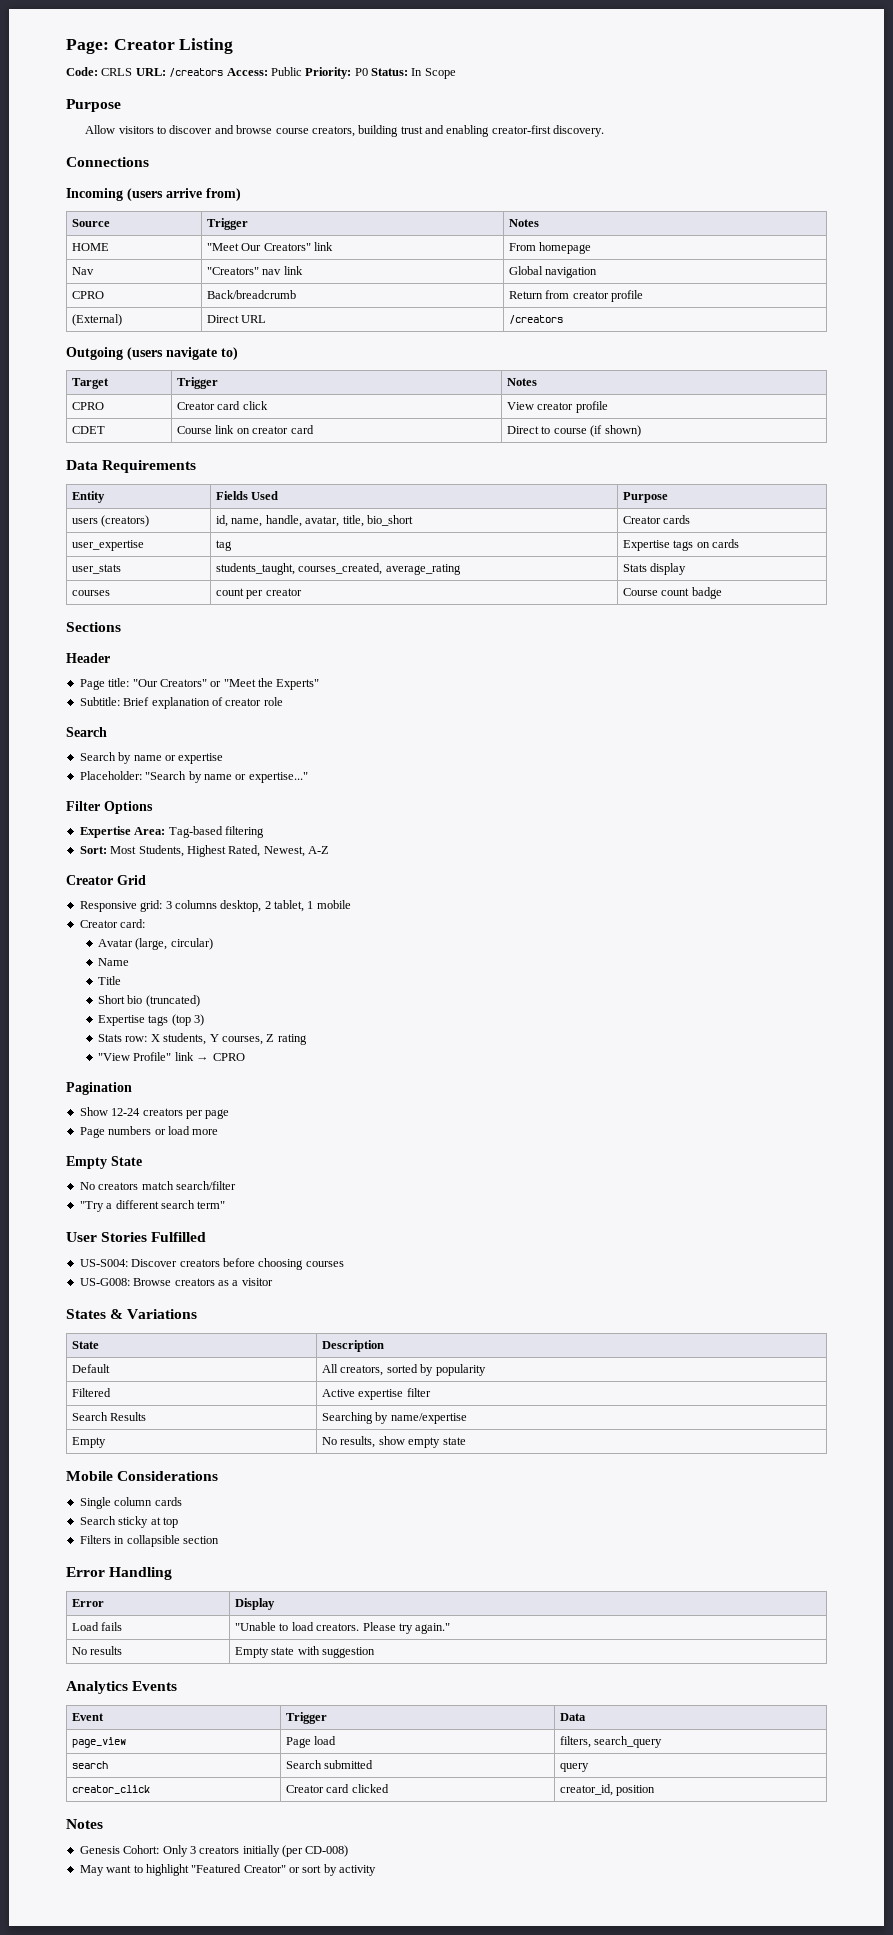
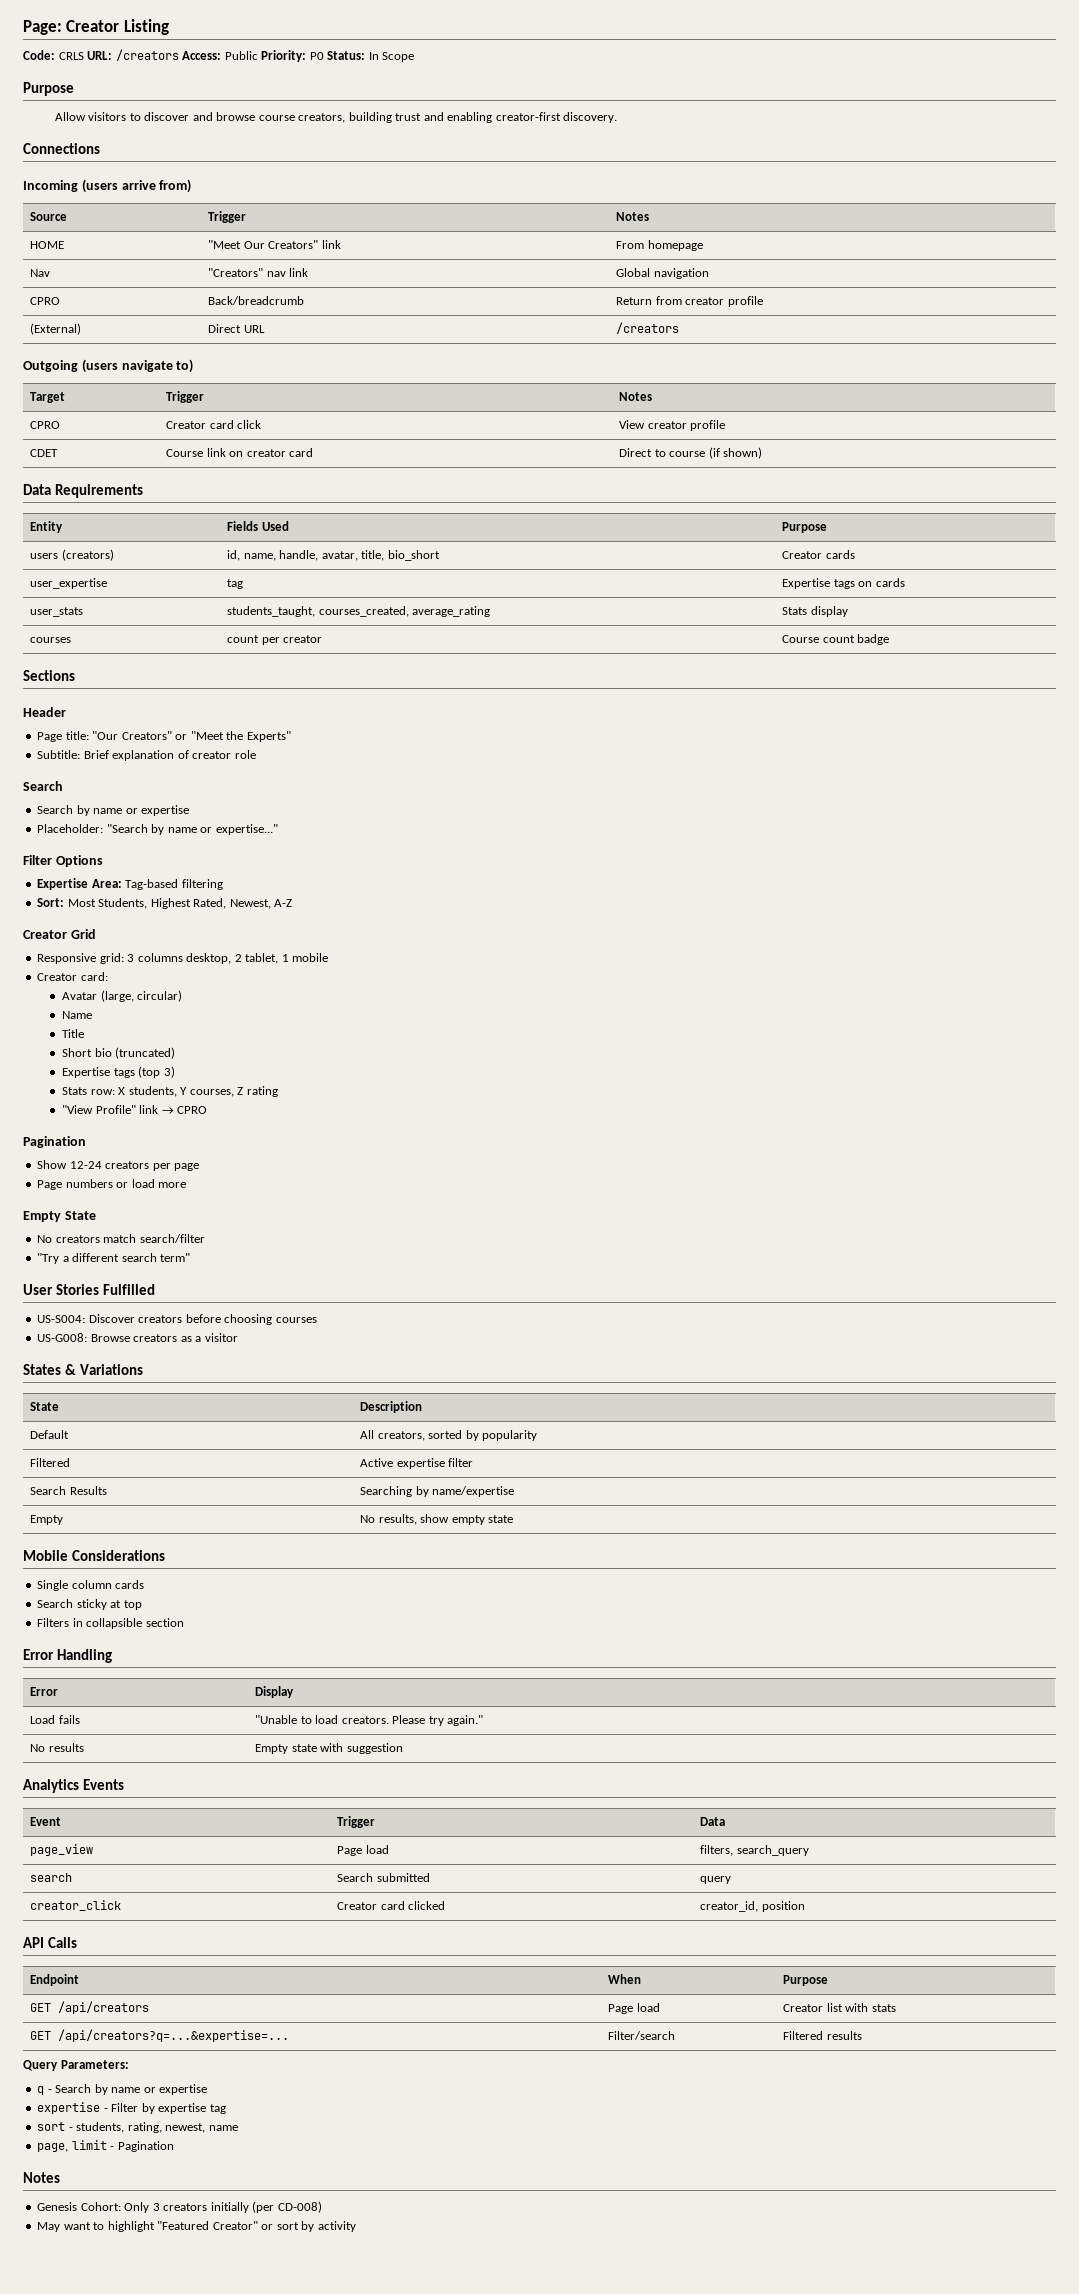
(656, 1790) none -> [23,1937,78,1948] [30,1974,80,1986] [608,1974,642,1984] [783,1975,829,1986] [30,2001,150,2014] [608,2003,660,2014] [783,2003,896,2012] [30,2029,290,2042] [608,2031,676,2040] [783,2031,862,2040] [23,2060,129,2071] [37,2084,208,2095] [37,2102,226,2114] [37,2122,238,2133] [37,2140,174,2152] // API Calls // Endpoint | When | Purpose // GET /api/creators | Page load | Creator list with stats // GET /api/creators?q=...&expertise=... | Filter/search | Filtered results // Query Parameters: // q - Search by name or expertise // expertise - Filter by expertise tag // sort - students, rating, newest, name // page, limit - Pagination

